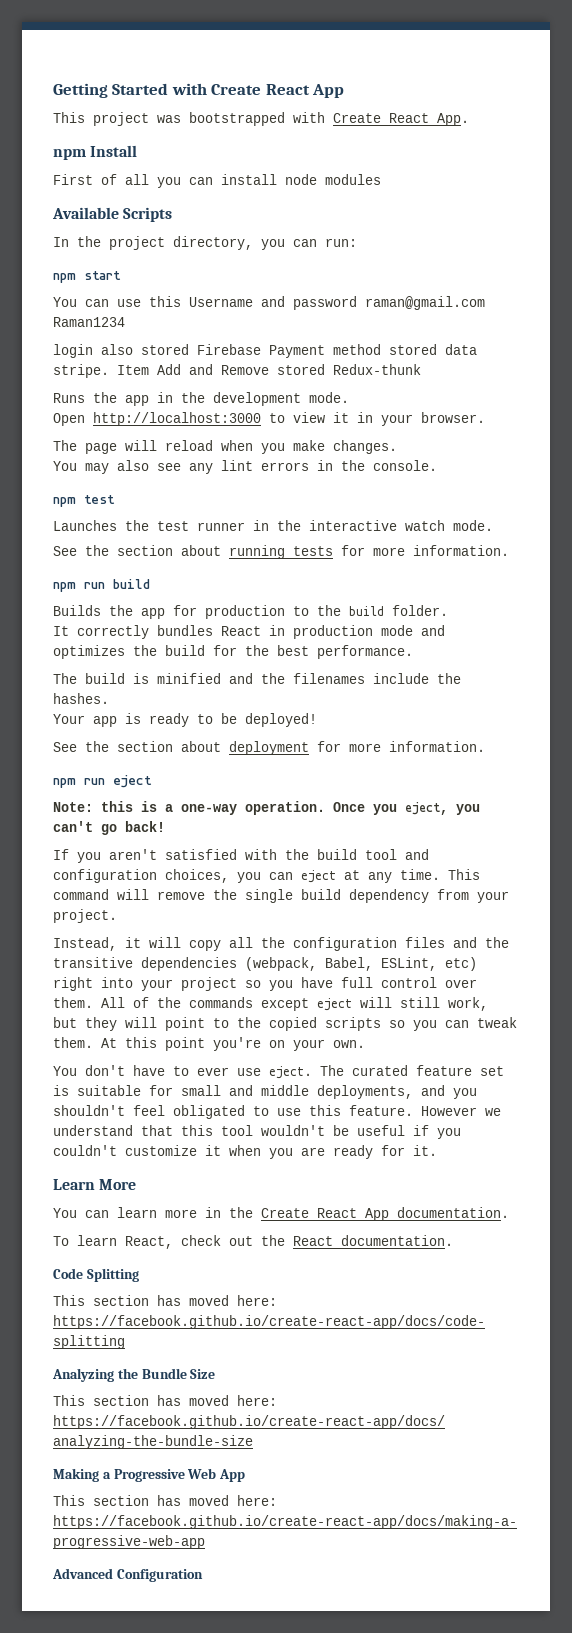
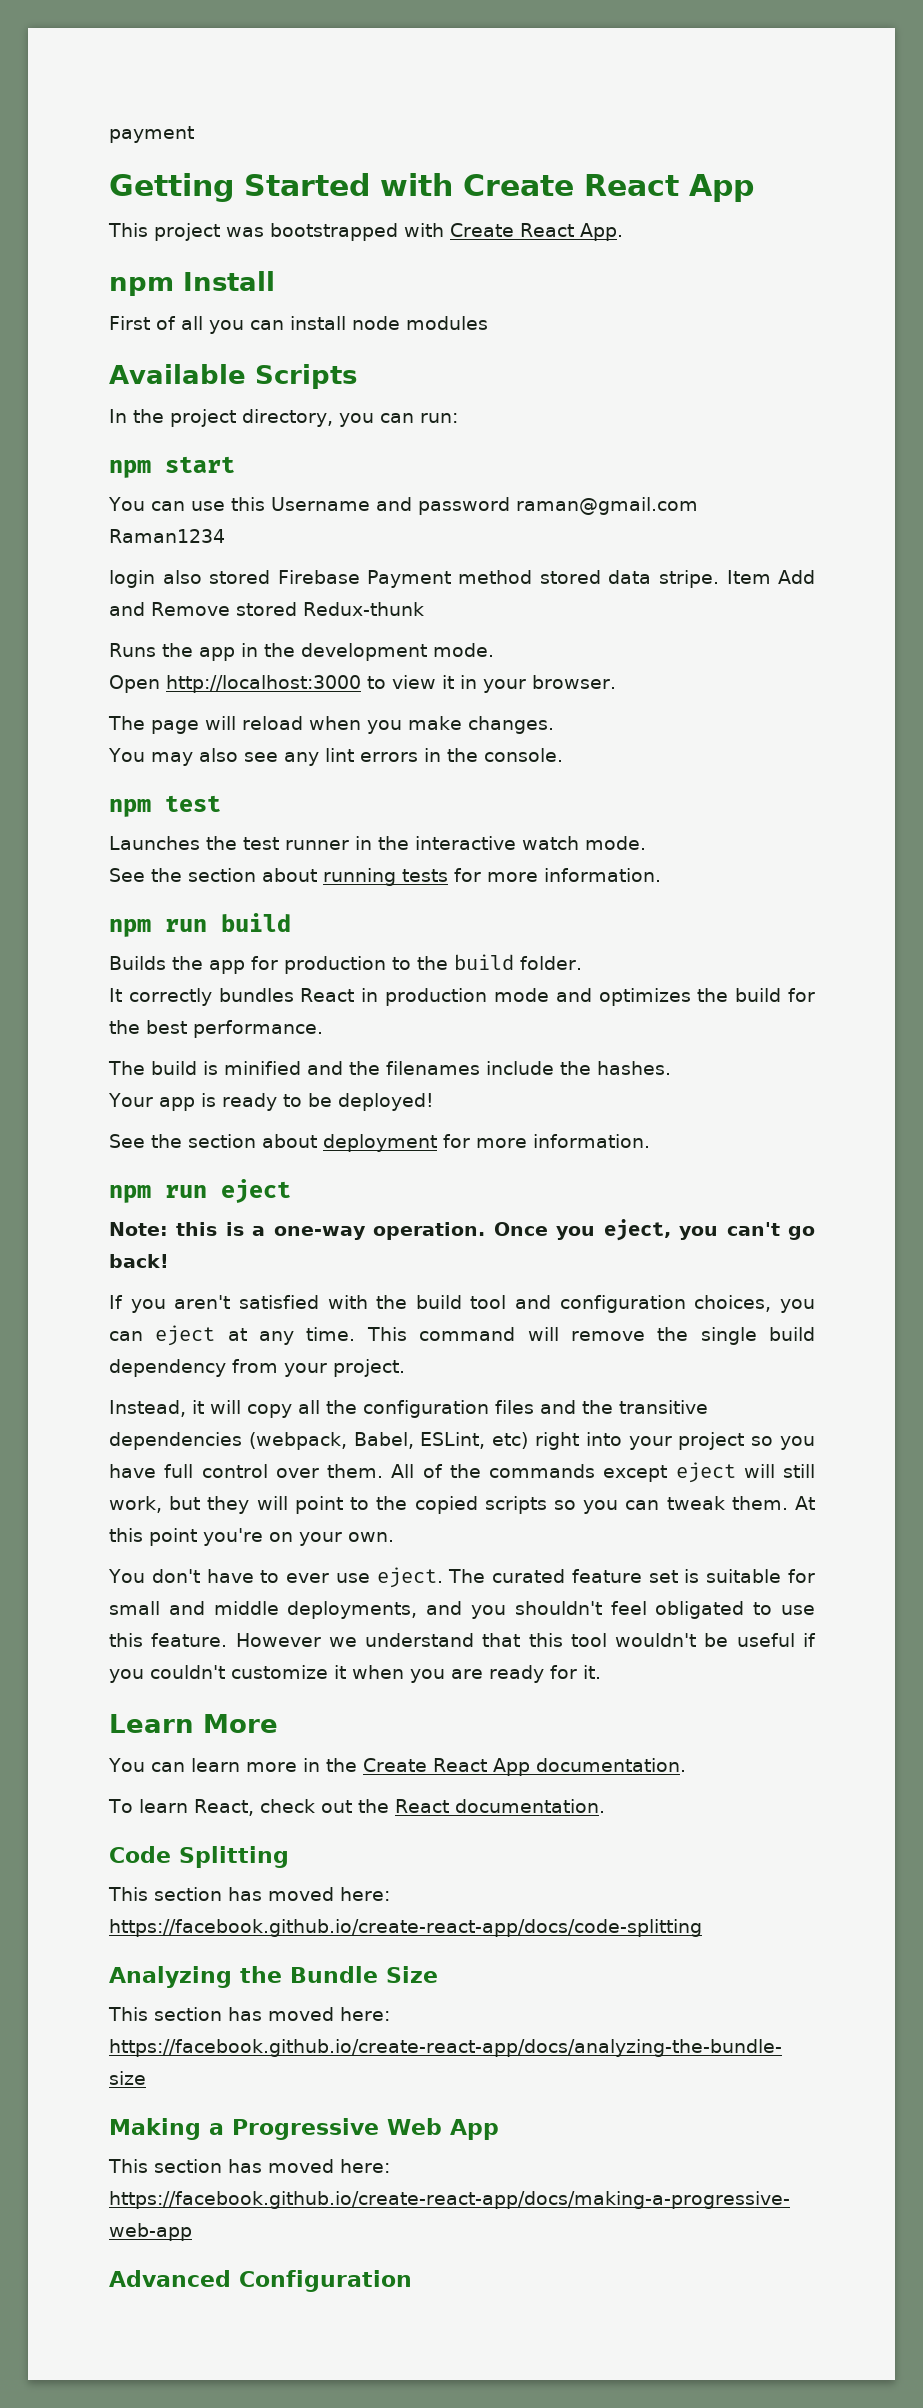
(53, 90) none -> [109,126,194,143] payment //

